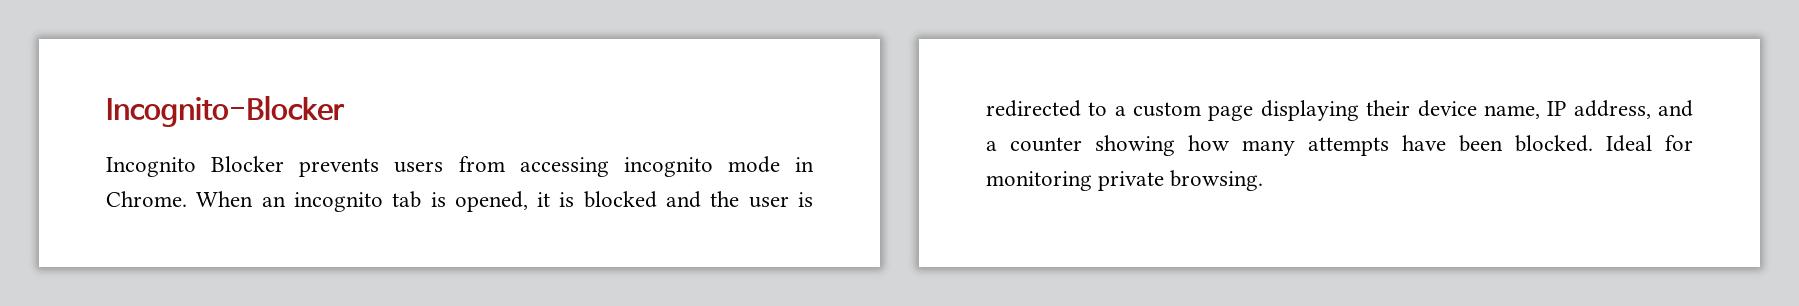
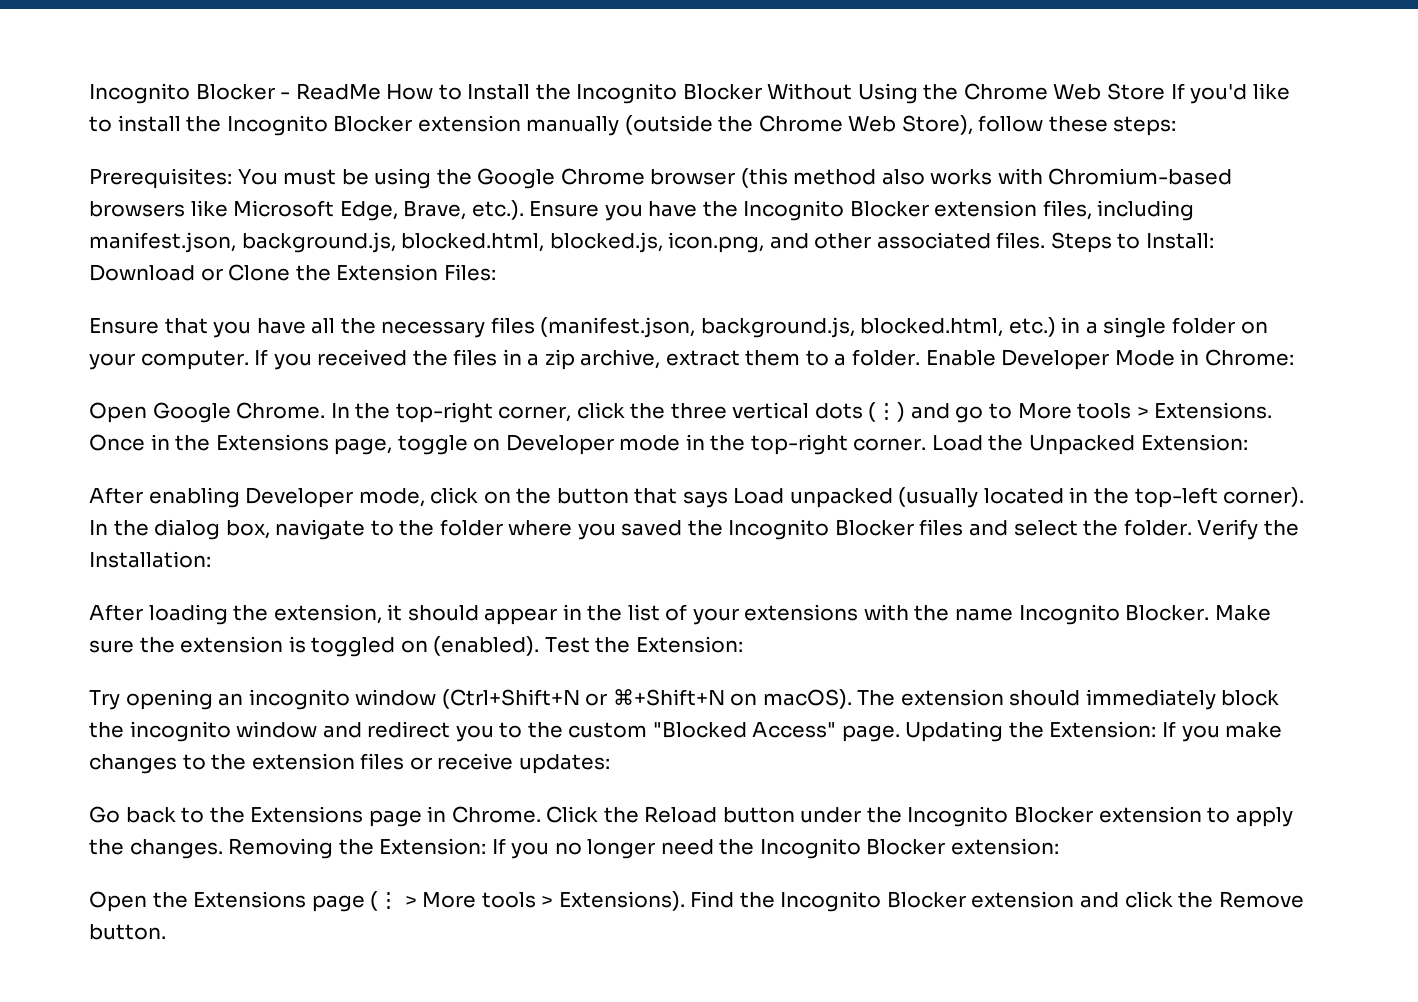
[106,95,345,127] [106,156,814,177] [106,191,813,212] [986,100,1693,121] [986,135,1693,156] [986,170,1264,191] Incognito-Blocker // Incognito Blocker prevents users from accessing incognito mode in Chrome. When an incognito tab is opened, it is blocked and the user is redirected to a custom page displaying their device name, IP address, and a counter showing how many attempts have been blocked. Ideal for monitoring private browsing. -> [89,83,1290,104] [89,115,1177,136] [89,168,1233,189] [89,200,1195,221] [89,232,1214,253] [89,264,496,281] [89,317,1268,338] [89,349,1294,370] [89,402,1273,423] [89,434,1248,455] [89,487,1305,508] [89,519,1299,540] [89,551,211,568] [89,604,1271,625] [89,636,743,657] [89,689,1280,710] [89,721,1283,742] [89,753,610,774] [89,806,1293,827] [89,838,1059,859] [89,891,1304,912] [89,924,166,940] Incognito Blocker - ReadMe How to Install the Incognito Blocker Without Using the Chrome Web Store If you'd like to install the Incognito Blocker extension manually (outside the Chrome Web Store), follow these steps: // Prerequisites: You must be using the Google Chrome browser (this method also works with Chromium-based browsers like Microsoft Edge, Brave, etc.). Ensure you have the Incognito Blocker extension files, including manifest.json, background.js, blocked.html, blocked.js, icon.png, and other associated files. Steps to Install: Download or Clone the Extension Files: // Ensure that you have all the necessary files (manifest.json, background.js, blocked.html, etc.) in a single folder on your computer. If you received the files in a zip archive, extract them to a folder. Enable Developer Mode in Chrome: // Open Google Chrome. In the top-right corner, click the three vertical dots (⋮) and go to More tools > Extensions. Once in the Extensions page, toggle on Developer mode in the top-right corner. Load the Unpacked Extension: // After enabling Developer mode, click on the button that says Load unpacked (usually located in the top-left corner). In the dialog box, navigate to the folder where you saved the Incognito Blocker files and select the folder. Verify the Installation: // After loading the extension, it should appear in the list of your extensions with the name Incognito Blocker. Make sure the extension is toggled on (enabled). Test the Extension: // Try opening an incognito window (Ctrl+Shift+N or ⌘+Shift+N on macOS). The extension should immediately block the incognito window and redirect you to the custom "Blocked Access" page. Updating the Extension: If you make changes to the extension files or receive updates: // Go back to the Extensions page in Chrome. Click the Reload button under the Incognito Blocker extension to apply the changes. Removing the Extension: If you no longer need the Incognito Blocker extension: // Open the Extensions page (⋮ > More tools > Extensions). Find the Incognito Blocker extension and click the Remove button.

